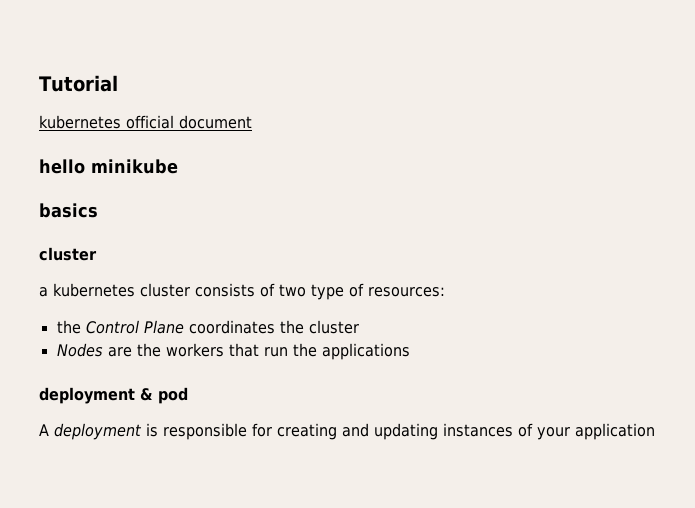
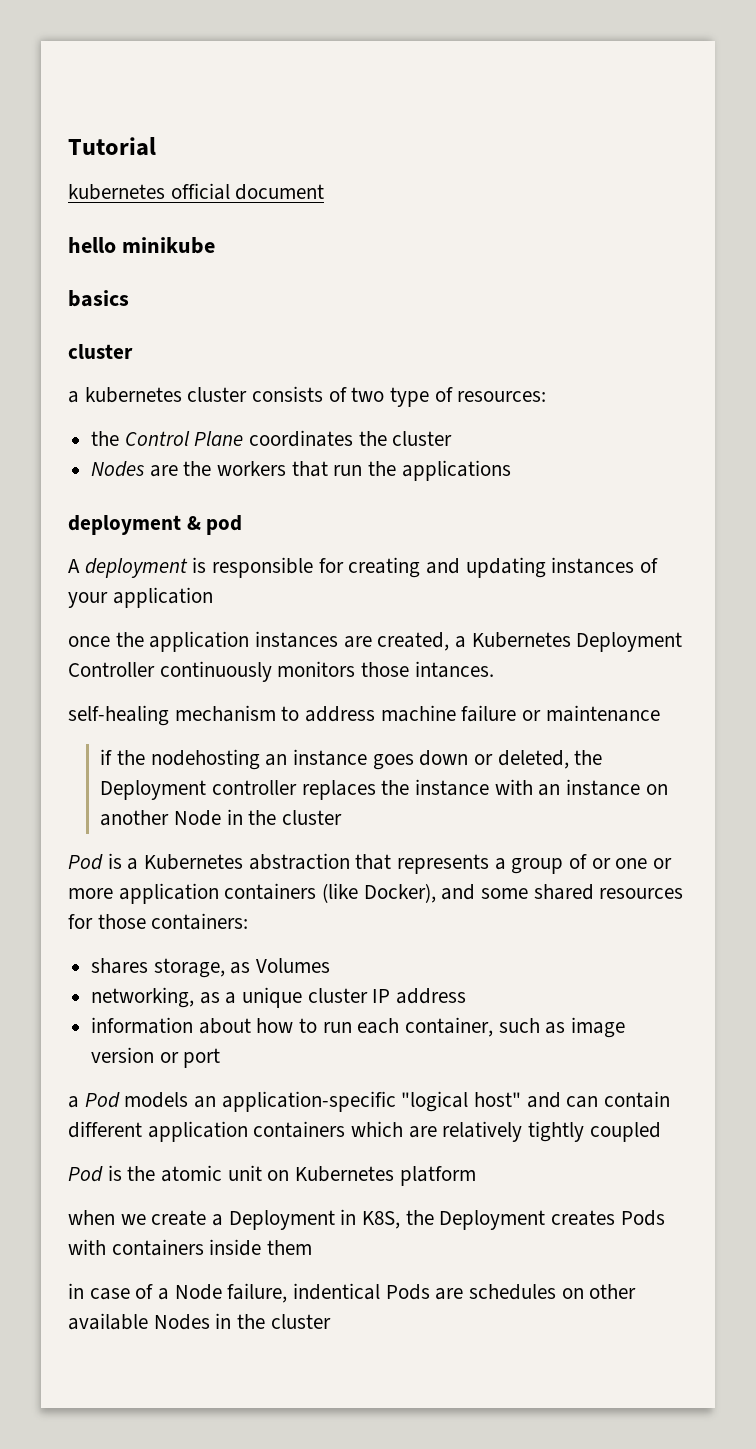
(655, 431) none -> [68,631,683,652] [68,661,494,682] [68,705,660,726] [100,749,603,770] [100,779,668,800] [100,809,343,826] [68,853,673,874] [68,883,684,904] [68,913,249,930] [91,958,331,978] [91,987,467,1008] [91,1017,626,1038] [91,1047,221,1068] [68,1091,671,1112] [68,1121,661,1142] [68,1165,476,1186] [68,1209,665,1230] [68,1239,313,1256] [68,1283,637,1303] [68,1313,331,1330] // once the application instances are created, a Kubernetes Deployment Controller continuously monitors those intances. // self-healing mechanism to address machine failure or maintenance // if the nodehosting an instance goes down or deleted, the Deployment controller replaces the instance with an instance on another Node in the cluster // Pod is a Kubernetes abstraction that represents a group of or one or more application containers (like Docker), and some shared resources for those containers: // shares storage, as Volumes // networking, as a unique cluster IP address // information about how to run each container, such as image version or port // a Pod models an application-specific "logical host" and can contain different application containers which are relatively tightly coupled // Pod is the atomic unit on Kubernetes platform // when we create a Deployment in K8S, the Deployment creates Pods with containers inside them // in case of a Node failure, indentical Pods are schedules on other available Nodes in the cluster

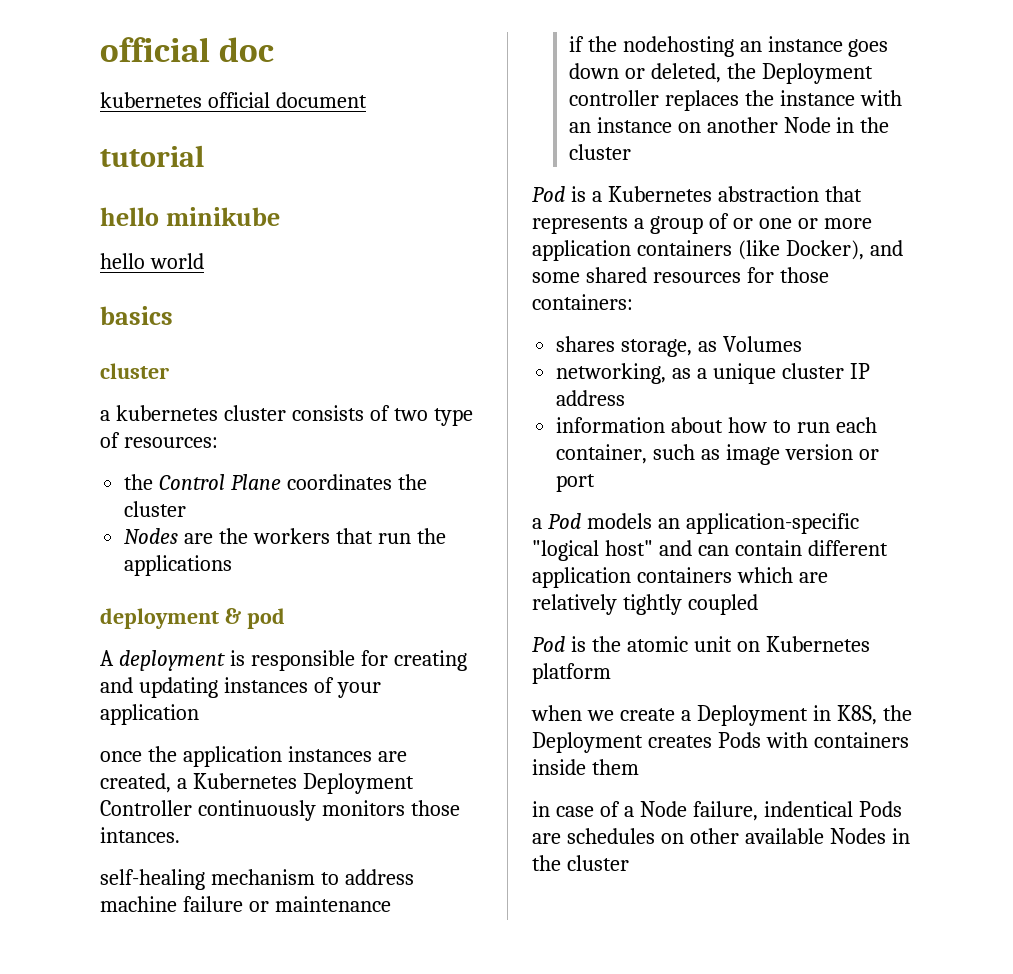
[68,137,156,156] Tutorial -> [100,37,275,62] official doc
(325, 192) none -> [100,145,204,167] // tutorial
(215, 245) none -> [100,253,204,269] // hello world

